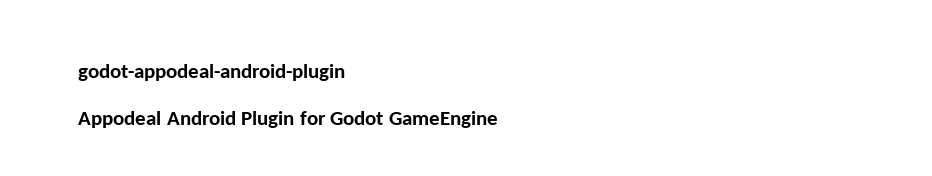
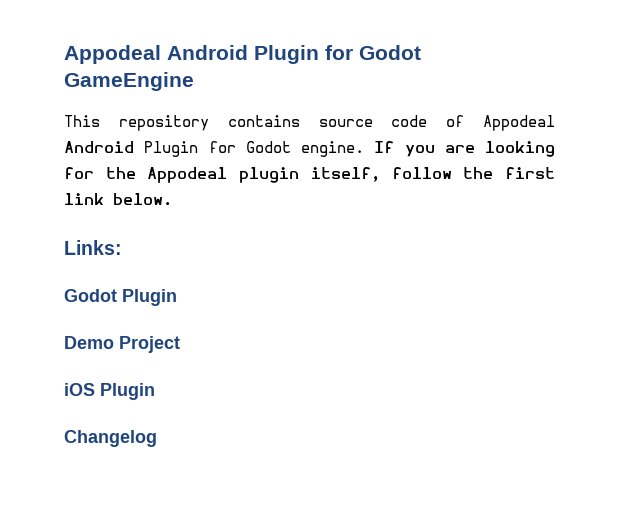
[78,64,345,81] godot-appodeal-android-plugin // -> (64, 54) none
(498, 119) none -> [64,115,555,131] [64,141,555,157] [64,167,555,183] [64,193,172,206] [64,240,122,255] [64,289,177,306] [64,336,180,353] [64,383,155,400] [64,430,157,447] // This repository contains source code of Appodeal Android Plugin for Godot engine. If you are looking for the Appodeal plugin itself, follow the first link below. // Links: // Godot Plugin // Demo Project // iOS Plugin // Changelog

